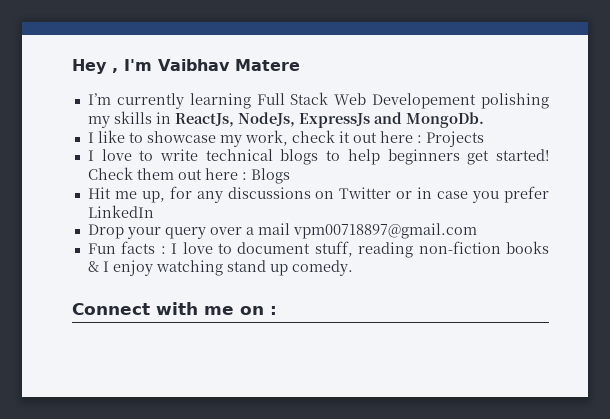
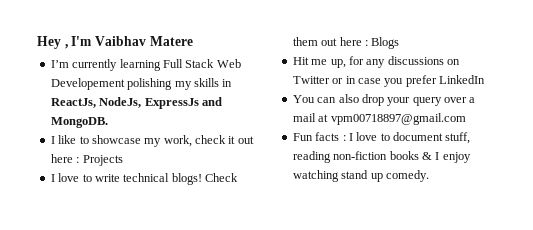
[405,112,484,128] MongoDb. -> [50,117,108,128] MongoDB.
[280,149,549,165] blogs to help beginners get started! -> [171,173,202,185] blogs!
[87,224,124,239] Drop -> [292,94,384,106] You can also drop
(290, 229) none -> [318,114,329,122] at
[72,302,277,315] // Connect with me on : -> (429, 176) none

